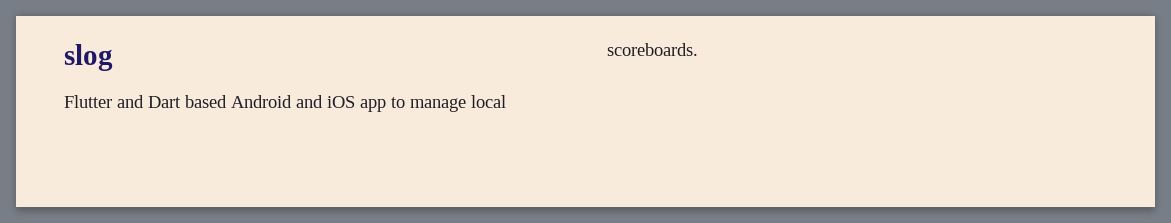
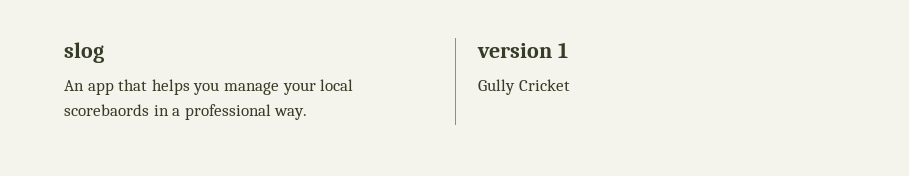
[64,95,506,112] [607,43,698,56] Flutter and Dart based Android and iOS app to manage local scoreboards. -> [64,79,354,95] [64,104,308,120] [477,42,568,58] [478,79,570,95] An app that helps you manage your local scorebaords in a professional way. // version 1 // Gully Cricket

